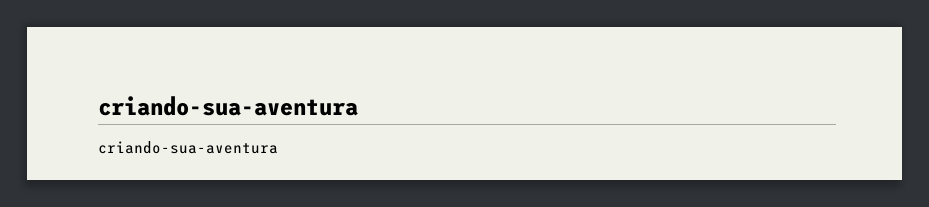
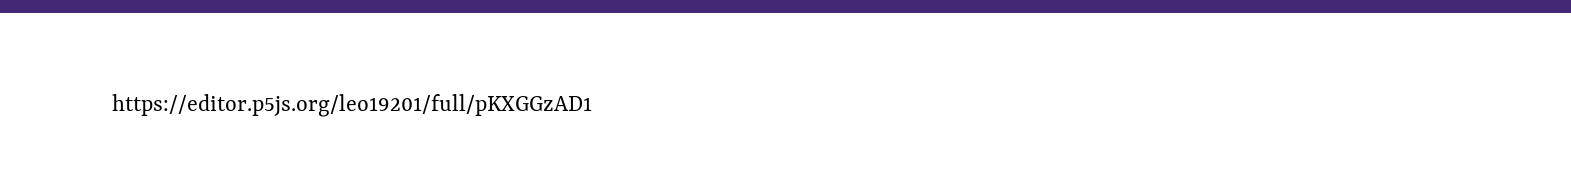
[98,96,358,116] [98,141,278,154] criando-sua-aventura // criando-sua-aventura -> [112,94,592,117] https://editor.p5js.org/leo19201/full/pKXGGzAD1

